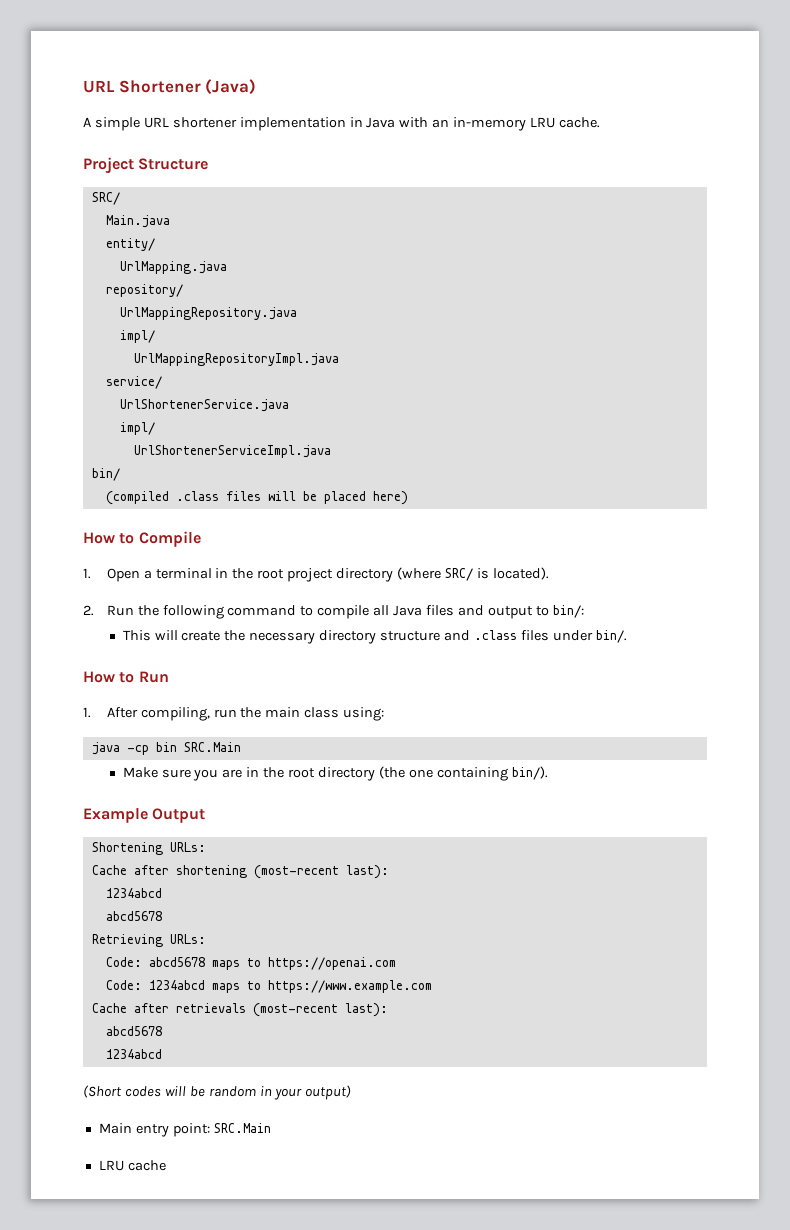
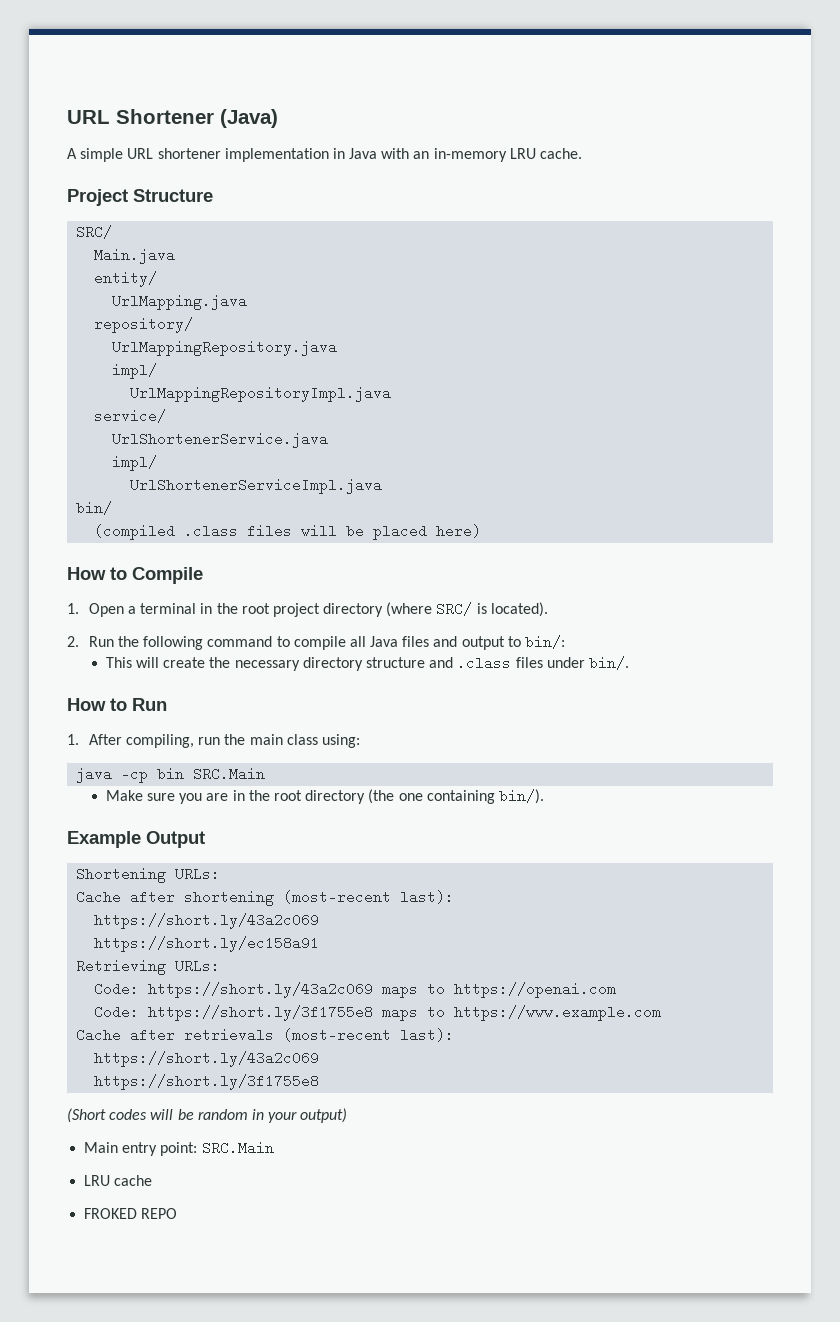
[105,888,162,898] [105,911,162,921] 1234abcd // abcd5678 -> [94,913,320,929] [94,936,320,952] https://short.ly/43a2c069 // https://short.ly/ec158a91
[148,957,205,967] abcd5678 -> [148,982,374,998] https://short.ly/43a2c069
[148,980,205,990] 1234abcd -> [148,1005,374,1021] https://short.ly/3f1755e8
[105,1026,162,1036] [105,1049,162,1059] abcd5678 // 1234abcd -> [94,1051,320,1067] [94,1074,320,1090] https://short.ly/43a2c069 // https://short.ly/3f1755e8
(166, 1165) none -> [84,1208,178,1219] // FROKED REPO

